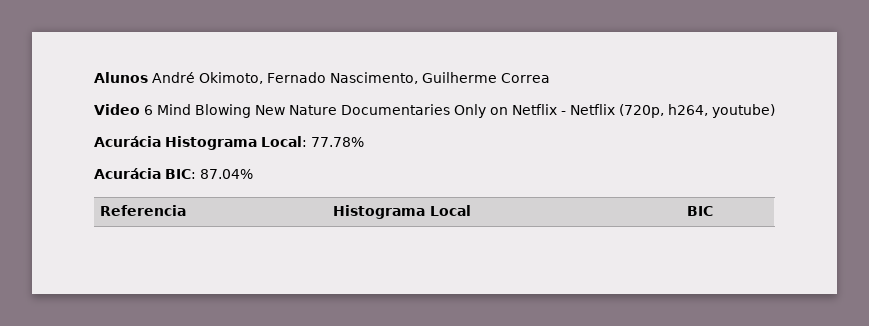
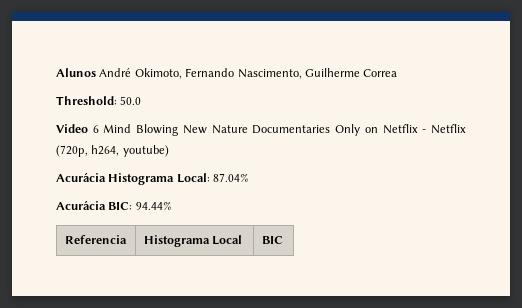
[267,72,326,83] Fernado -> [185,68,235,77] Fernando
(550, 78) none -> [56,96,142,105] // Threshold: 50.0
[311,137,364,147] 77.78% -> [213,173,250,182] 87.04%
[200,169,253,179] 87.04% -> [135,201,172,210] 94.44%

